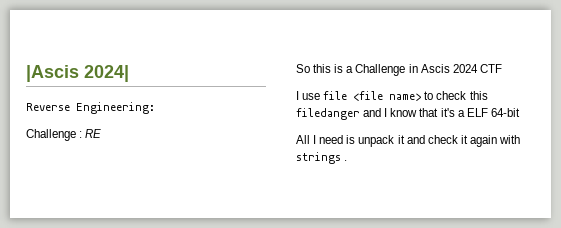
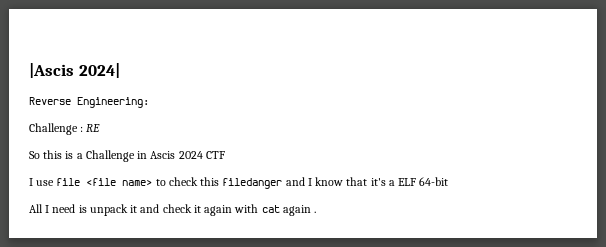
[296,152,341,164] strings -> [261,205,311,216] cat again

